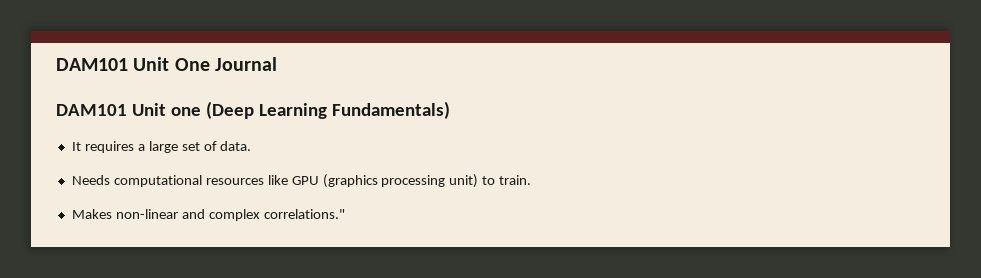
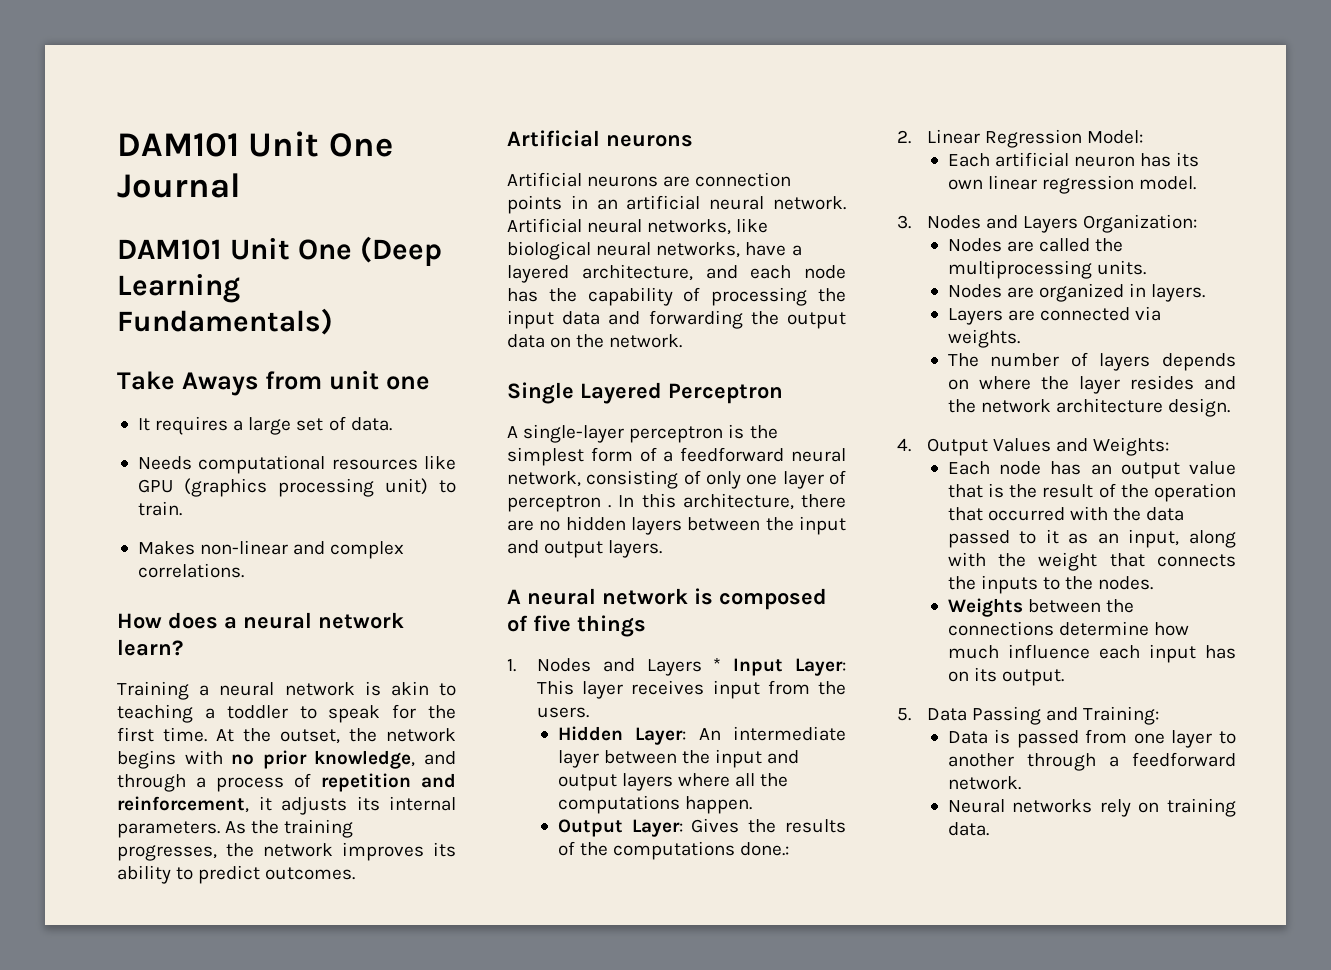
[170,107,201,116] one -> [297,239,352,260] One
(450, 110) none -> [117,370,430,396] // Take Aways from unit one
[263,209,345,219] correlations." -> [137,563,244,578] [117,612,404,629] [117,639,183,656] [117,681,456,700] [117,704,456,723] [117,727,456,744] [117,750,456,769] [117,773,456,792] [117,796,456,815] [117,819,354,838] [117,842,456,861] [117,865,356,884] [507,130,693,147] [507,172,792,187] [507,195,846,214] [507,218,769,235] [507,241,802,260] [507,264,846,283] [507,287,846,306] [507,310,846,329] [507,334,683,348] [507,382,783,404] [507,424,778,443] [507,447,846,466] [507,470,846,489] [507,493,846,512] [507,516,846,535] [507,540,663,558] [507,588,827,610] [507,615,646,637] [507,658,846,676] [536,680,846,699] [536,707,589,718] [557,726,846,745] [557,749,800,768] [557,773,789,791] [557,795,752,814] [557,818,846,837] [557,841,790,860] [897,129,1144,148] [947,152,1200,167] [947,175,1197,194] [897,214,1198,233] [947,238,1124,252] [947,260,1146,279] [947,283,1206,302] [947,306,1162,325] [947,329,1020,348] [947,352,1236,371] [947,375,1236,394] [947,398,1231,417] [897,437,1170,456] [947,461,1236,479] [947,483,1236,502] [947,506,1185,521] [947,529,1236,548] [947,552,1236,571] [947,575,1154,594] [947,598,1135,617] [947,621,1190,636] [947,644,1236,663] [947,667,1065,686] [897,706,1160,725] [947,729,1236,748] [947,752,1236,771] [947,776,1021,790] [947,798,1236,817] [947,822,989,836] correlations. // How does a neural network learn? // Training a neural network is akin to teaching a toddler to speak for the first time. At the outset, the network begins with no prior knowledge, and through a process of repetition and reinforcement, it adjusts its internal parameters. As the training progresses, the network improves its ability to predict outcomes. // Artificial neurons // Artificial neurons are connection points in an artificial neural network. Artificial neural networks, like biological neural networks, have a layered architecture, and each node has the capability of processing the input data and forwarding the output data on the network. // Single Layered Perceptron // A single-layer perceptron is the simplest form of a feedforward neural network, consisting of only one layer of perceptron . In this architecture, there are no hidden layers between the input and output layers. // A neural network is composed of five things // 1. Nodes and Layers * Input Layer: This layer receives input from the users. // Hidden Layer: An intermediate layer between the input and output layers where all the computations happen. // Output Layer: Gives the results of the computations done.: // 2. Linear Regression Model: // Each artificial neuron has its own linear regression model. // 3. Nodes and Layers Organization: // Nodes are called the multiprocessing units. // Nodes are organized in layers. // Layers are connected via weights. // The number of layers depends on where the layer resides and the network architecture design. // 4. Output Values and Weights: // Each node has an output value that is the result of the operation that occurred with the data passed to it as an input, along with the weight that connects the inputs to the nodes. // Weights between the connections determine how much influence each input has on its output. // 5. Data Passing and Training: // Data is passed from one layer to another through a feedforward network. // Neural networks rely on training data.

